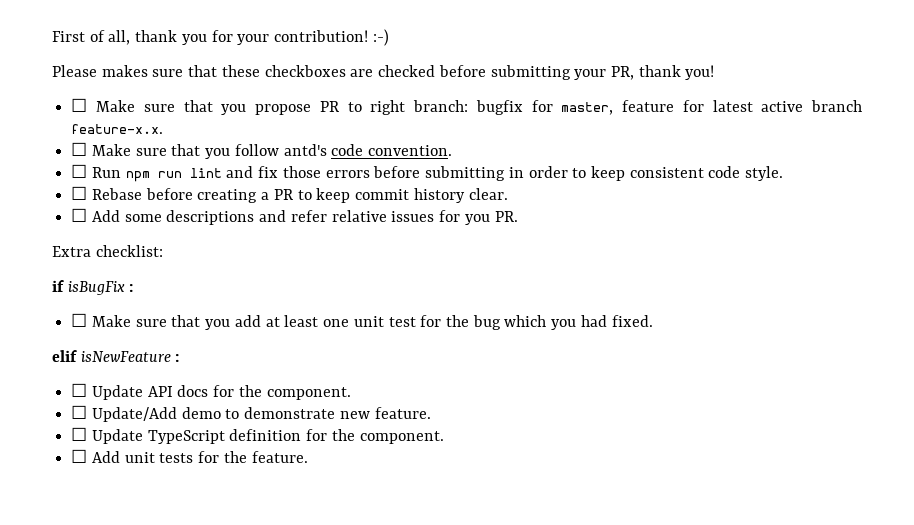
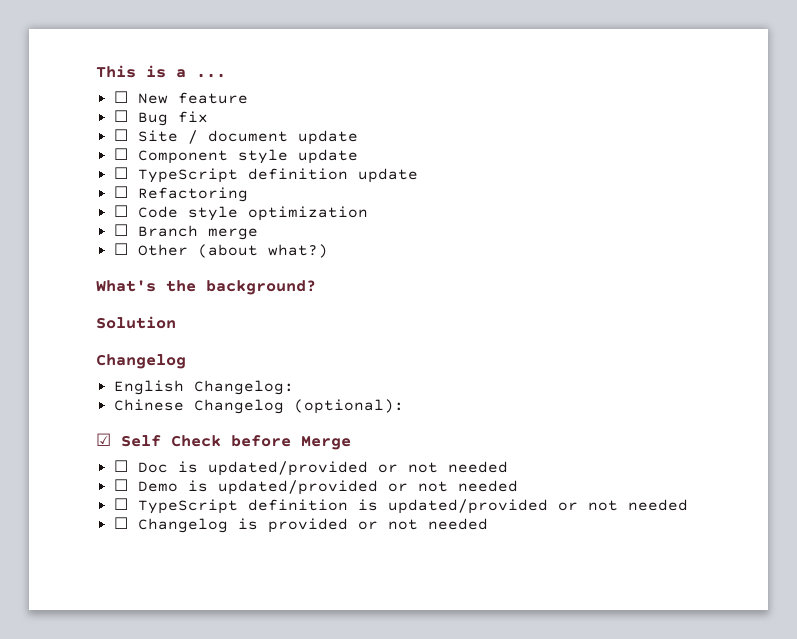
[52,29,389,46] [52,65,715,80] [71,98,862,115] [71,124,164,134] [71,142,453,159] [71,164,784,182] [71,186,508,203] [71,208,518,225] [52,245,163,257] [52,280,134,295] [71,313,653,330] [52,350,180,362] [71,383,351,400] [71,405,431,422] [71,427,444,444] [71,449,308,463] First of all, thank you for your contribution! :-) // Please makes sure that these checkboxes are checked before submitting your PR, thank you! // ☐ Make sure that you propose PR to right branch: bugfix for master, feature for latest active branch feature-x.x. // ☐ Make sure that you follow antd's code convention. // ☐ Run npm run lint and fix those errors before submitting in order to keep consistent code style. // ☐ Rebase before creating a PR to keep commit history clear. // ☐ Add some descriptions and refer relative issues for you PR. // Extra checklist: // if isBugFix : // ☐ Make sure that you add at least one unit test for the bug which you had fixed. // elif isNewFeature : // ☐ Update API docs for the component. // ☐ Update/Add demo to demonstrate new feature. // ☐ Update TypeScript definition for the component. // ☐ Add unit tests for the feature. -> [96,65,226,78] [113,91,248,104] [113,110,208,126] [113,129,358,145] [113,148,358,164] [113,167,418,183] [113,186,248,202] [113,205,368,221] [113,224,258,240] [113,243,328,258] [96,280,316,295] [96,316,176,329] [96,354,186,369] [113,380,294,395] [113,399,404,414] [96,433,351,450] [113,460,508,476] [113,479,518,495] [113,498,688,514] [113,517,488,533] This is a ... // ☐ New feature // ☐ Bug fix // ☐ Site / document update // ☐ Component style update // ☐ TypeScript definition update // ☐ Refactoring // ☐ Code style optimization // ☐ Branch merge // ☐ Other (about what?) // What's the background? // Solution // Changelog // English Changelog: // Chinese Changelog (optional): // ☑ Self Check before Merge // ☐ Doc is updated/provided or not needed // ☐ Demo is updated/provided or not needed // ☐ TypeScript definition is updated/provided or not needed // ☐ Changelog is provided or not needed

